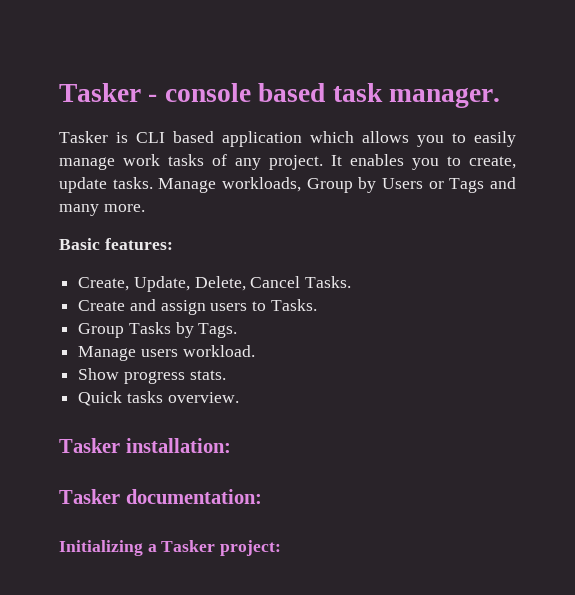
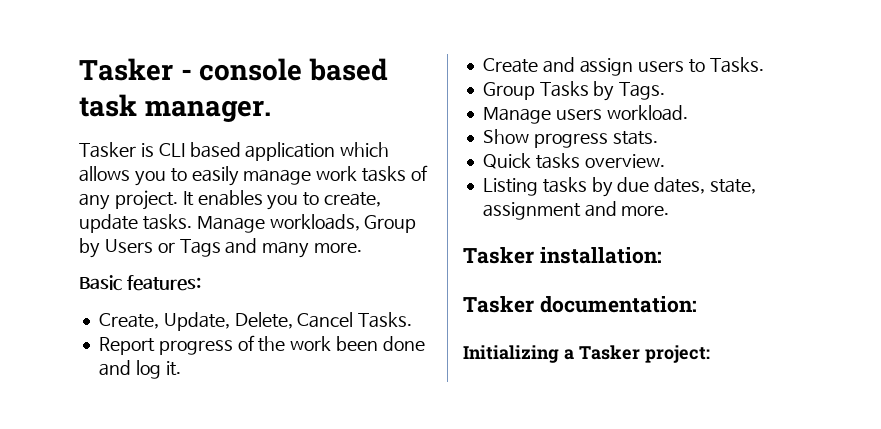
(352, 282) none -> [98,335,425,355] [98,360,181,379] // Report progress of the work been done and log it.
(239, 397) none -> [482,177,757,197] [482,201,670,220] // Listing tasks by due dates, state, assignment and more.

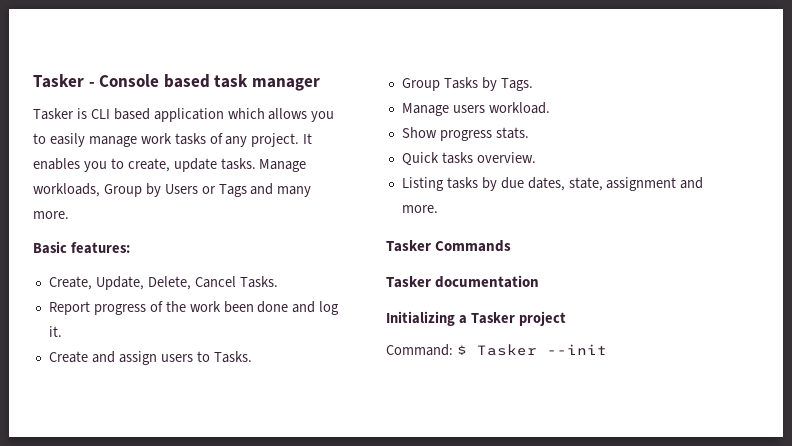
[199,58,303,81] console -> [99,74,160,87] Console
[144,100,271,122] manager. -> [251,78,320,91] manager
[539,247,662,264] [463,296,697,313] installation: // Tasker documentation: -> [435,240,512,252] [386,275,540,288] Commands // Tasker documentation
[644,345,710,363] project: -> [518,311,566,326] [386,344,607,356] project // Command: $ Tasker --init

